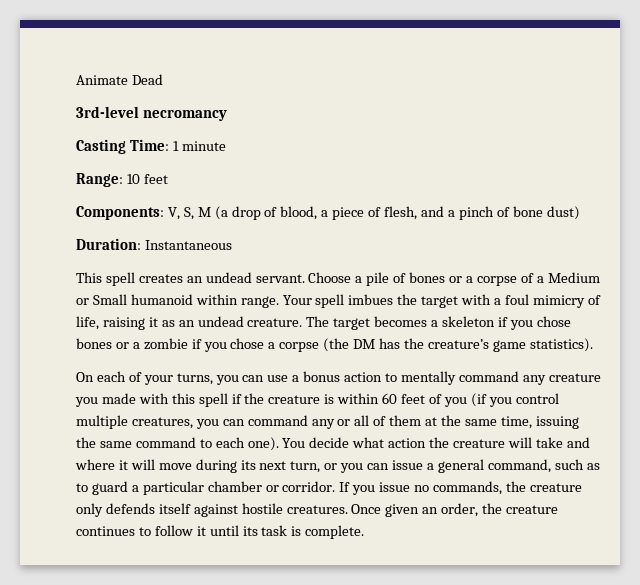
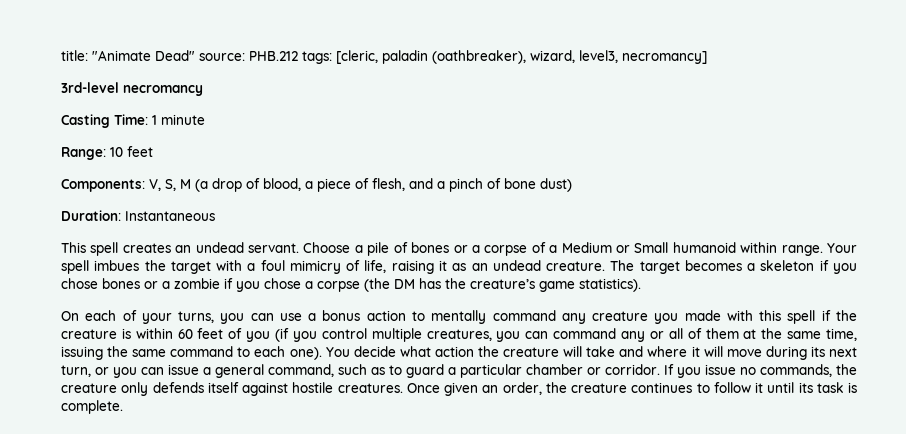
[76,74,163,85] Animate Dead -> [61,50,707,64] title: "Animate Dead" source: PHB.212 tags: [cleric, paladin (oathbreaker), wizard, level3, necromancy]

